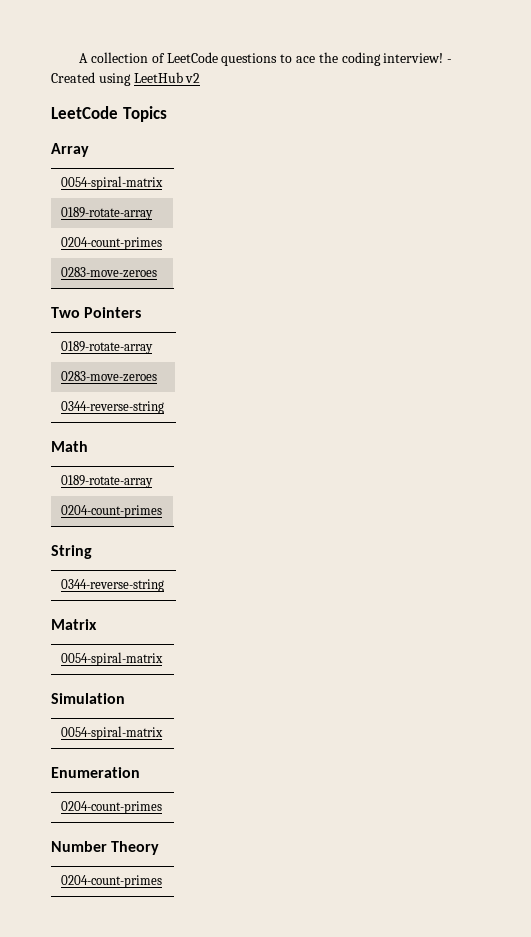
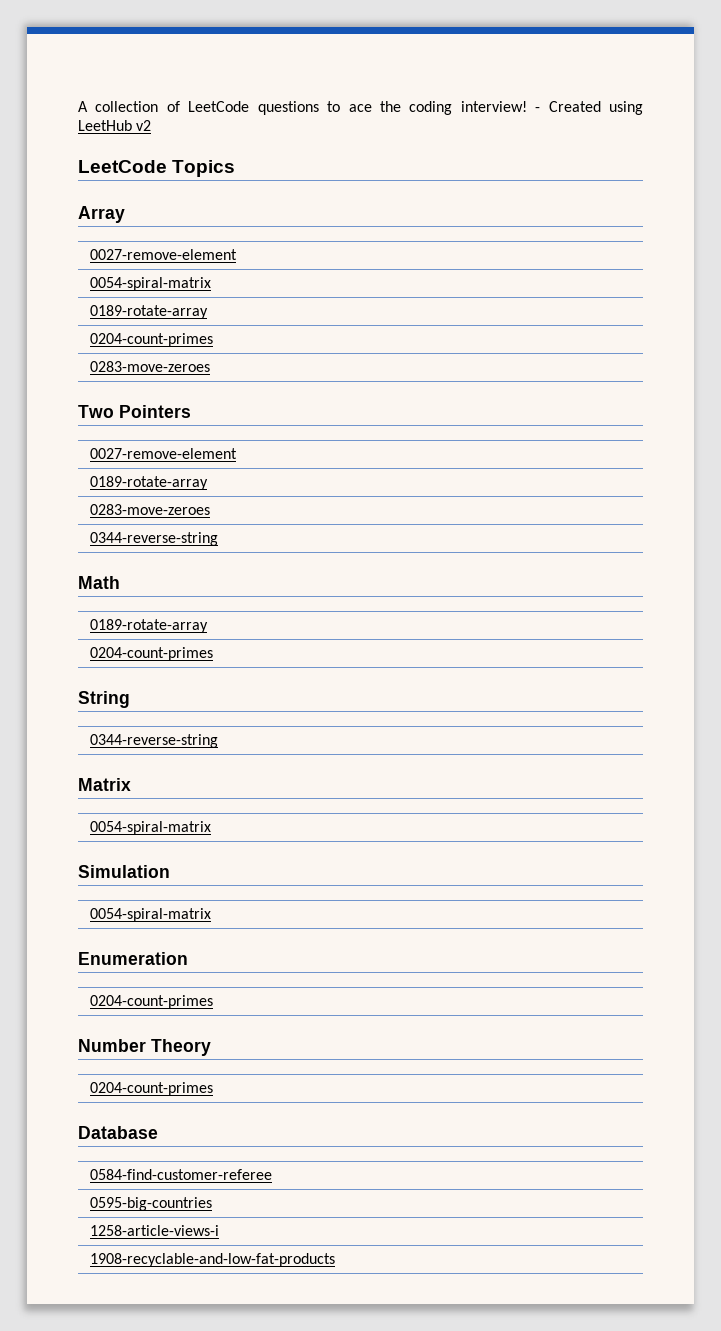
(89, 150) none -> [89,249,237,260] // 0027-remove-element
(142, 312) none -> [89,448,237,459] // 0027-remove-element
(163, 881) none -> [78,1126,158,1139] [89,1169,272,1180] [89,1197,212,1211] [89,1225,219,1236] [89,1253,335,1267] // Database // 0584-find-customer-referee // 0595-big-countries // 1258-article-views-i // 1908-recyclable-and-low-fat-products

